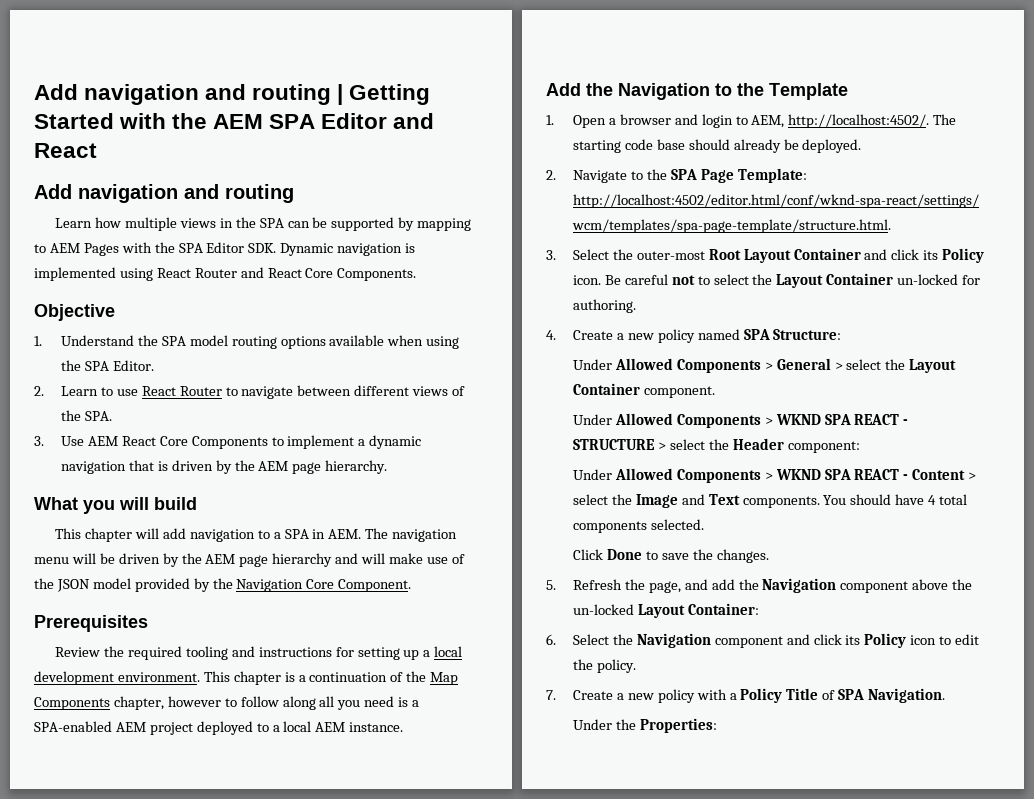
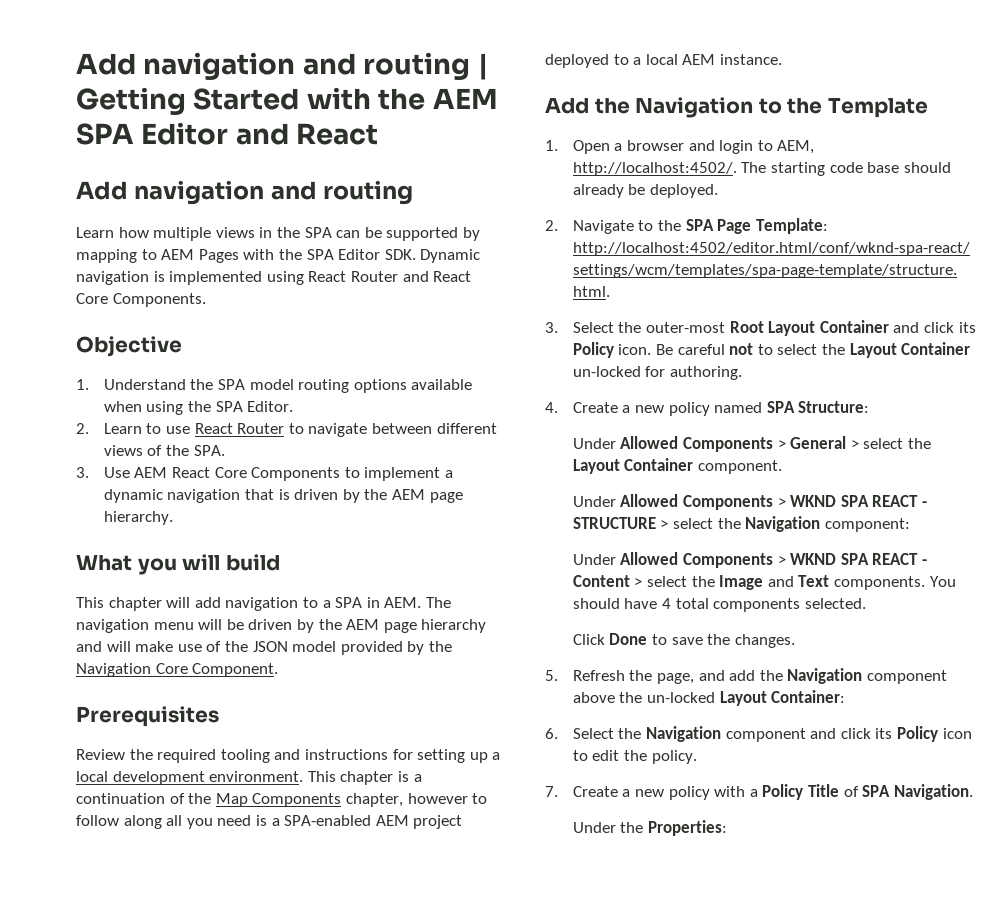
[732,438,784,450] Header -> [745,516,821,532] Navigation

